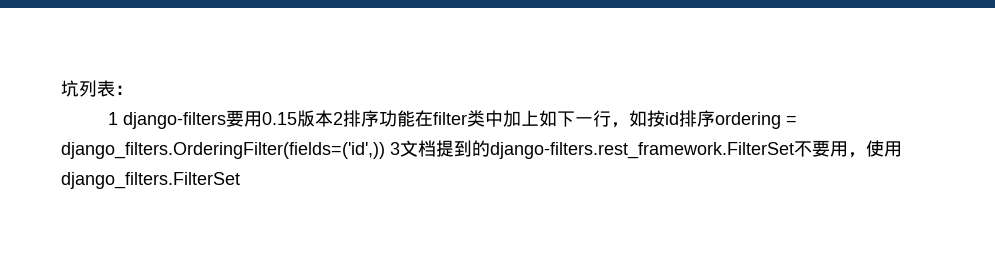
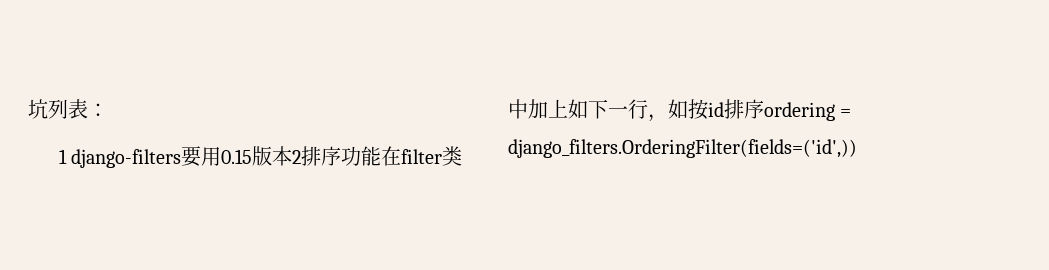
[390,140,902,159] [61,172,240,189] 3文档提到的django-filters.rest_framework.FilterSet不要用，使用django_filters.FilterSet -> (857, 148) none

